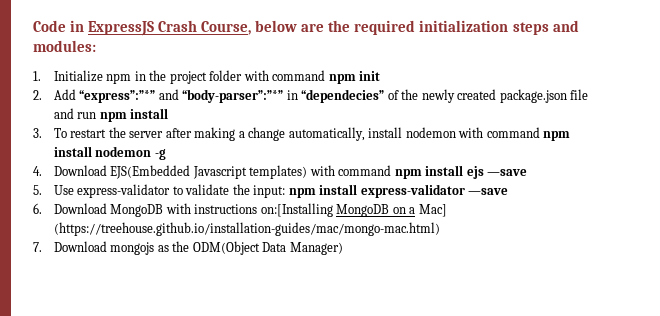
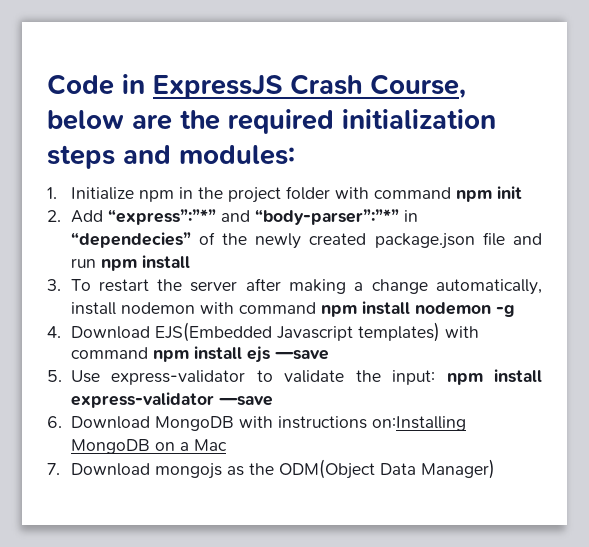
[260,203,333,217] on:[Installing -> [371,416,466,431] on:Installing
[418,204,447,217] [53,222,440,236] Mac] (https://treehouse.github.io/installation-guides/mac/mongo-mac.html) -> [193,439,227,451] Mac

